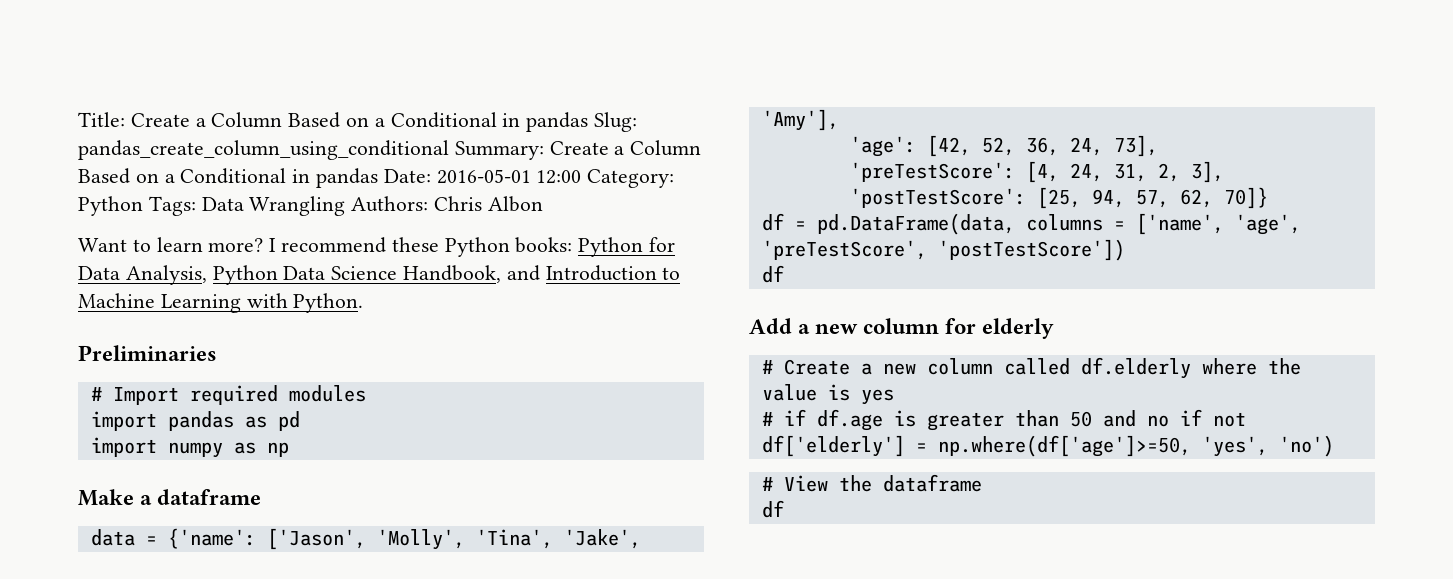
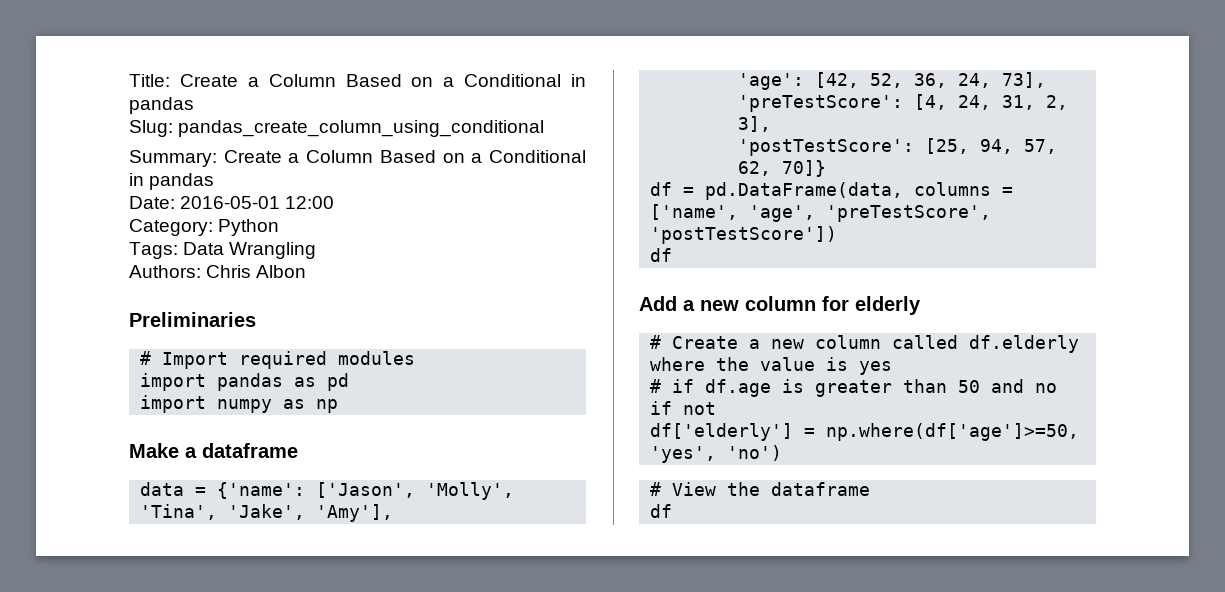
(589, 122) none -> (194, 105) //
(449, 150) none -> (545, 128) //
(379, 178) none -> (215, 181) //
(582, 177) none -> (335, 202) //
(143, 206) none -> (280, 227) //
(346, 206) none -> (317, 250) //
[78,237,676,257] [78,265,681,285] [78,293,364,313] // Want to learn more? I recommend these Python books: Python for Data Analysis, Python Data Science Handbook, and Introduction to Machine Learning with Python. -> (307, 271) none

